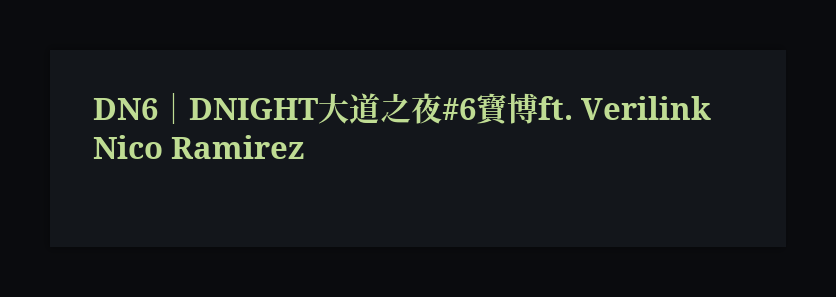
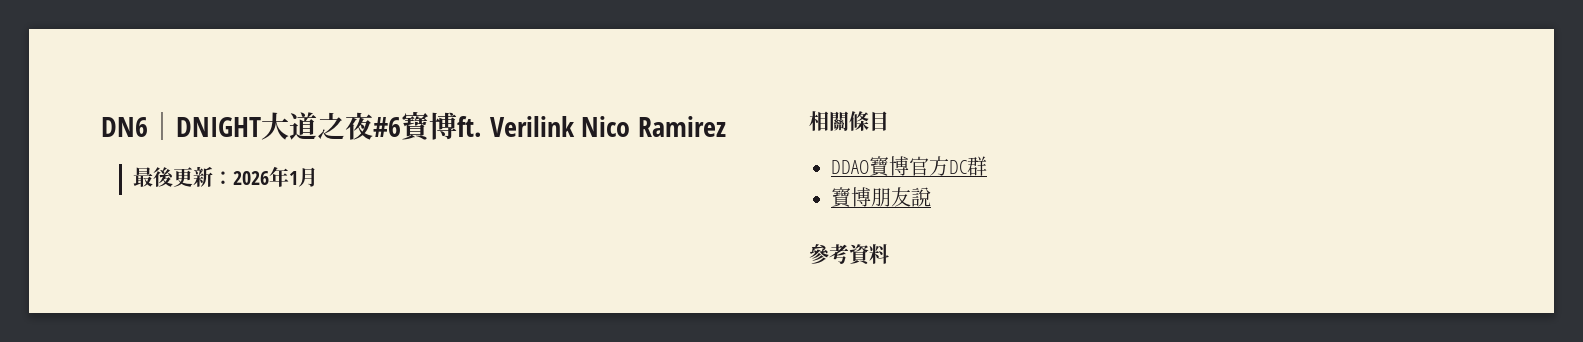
(305, 147) none -> [133,166,319,187] [809,111,889,131] [831,156,987,177] [831,187,931,208] [809,244,889,266] // 最後更新：2026年1月 // 相關條目 // DDAO寶博官方DC群 // 寶博朋友說 // 參考資料

